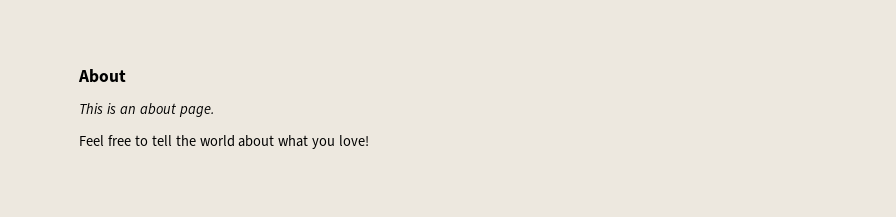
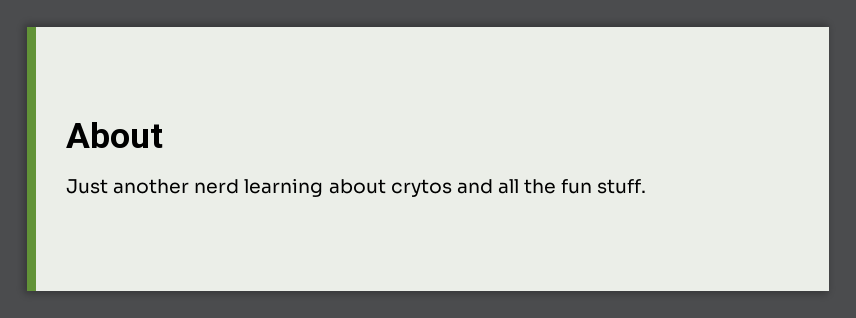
[79,103,215,117] [79,135,370,149] This is an about page. // Feel free to tell the world about what you love! -> [66,178,647,197] Just another nerd learning about crytos and all the fun stuff.

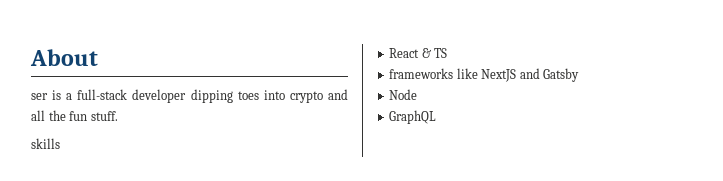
[66,178,452,197] Just another nerd learning about crytos -> [31,89,323,103] ser is a full-stack developer dipping toes into crypto
(647, 186) none -> [31,138,60,149] [389,48,448,58] [389,68,580,82] [389,89,418,100] [389,110,437,124] // skills // React & TS // frameworks like NextJS and Gatsby // Node // GraphQL

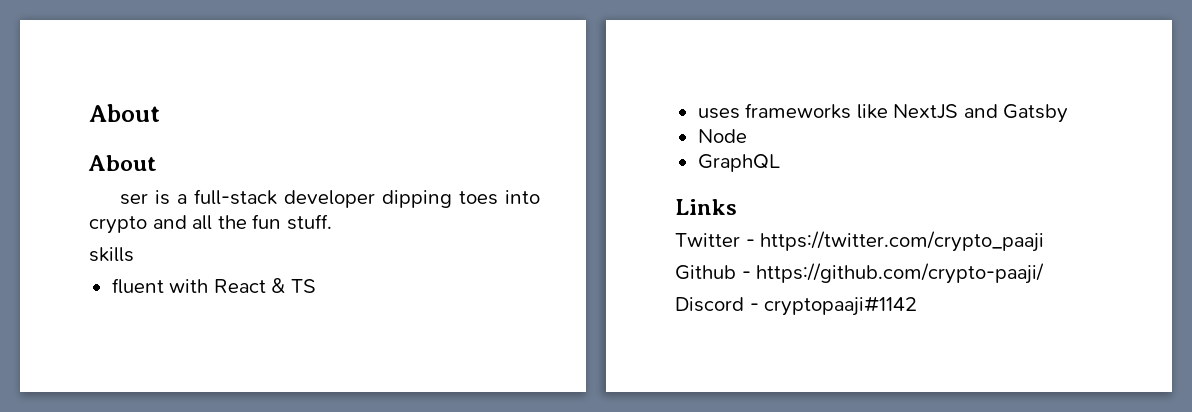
[30,49,98,66] About -> [89,104,160,122] [88,155,157,171] About // About
(60, 143) none -> [111,278,209,294] fluent with
(448, 53) none -> [697,108,740,119] uses
(437, 117) none -> [675,199,737,215] [675,231,1045,252] [675,263,1045,284] [675,296,918,316] // Links // Twitter - https://twitter.com/crypto_paaji // Github - https://github.com/crypto-paaji/ // Discord - cryptopaaji#1142

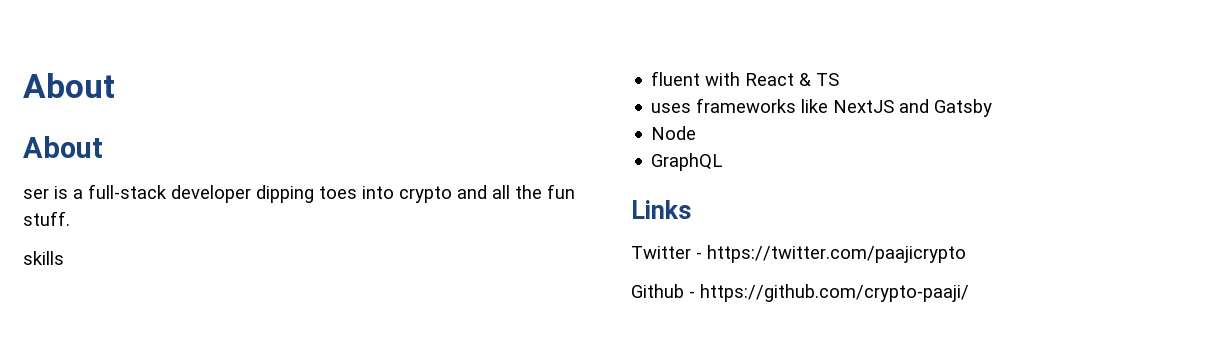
[760,231,1045,252] https://twitter.com/crypto_paaji -> [707,245,966,263] https://twitter.com/paajicrypto
[675,296,918,316] // Discord - cryptopaaji#1142 -> (969, 293) none

